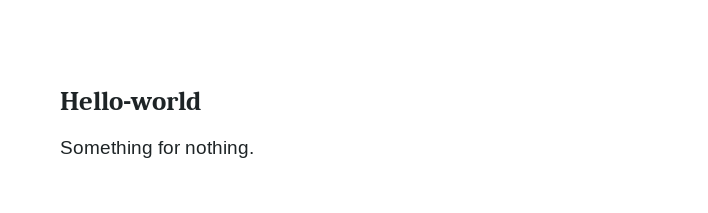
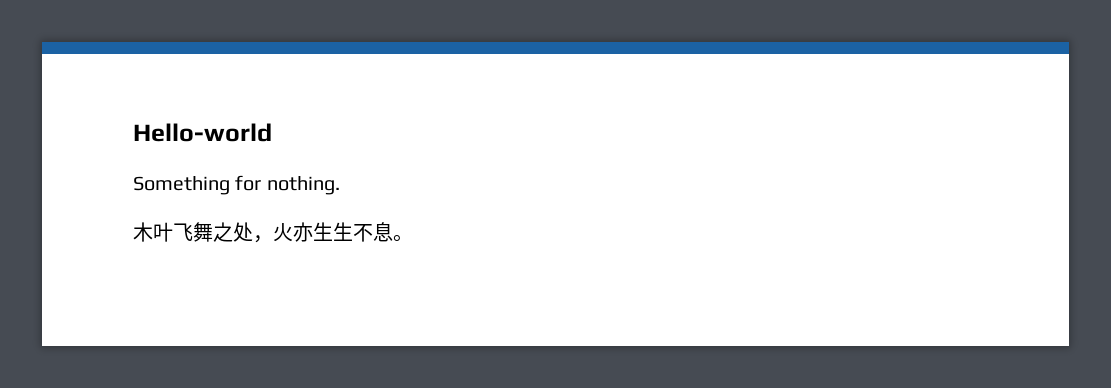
(255, 149) none -> [133,222,413,243] // 木叶飞舞之处，火亦生生不息。

